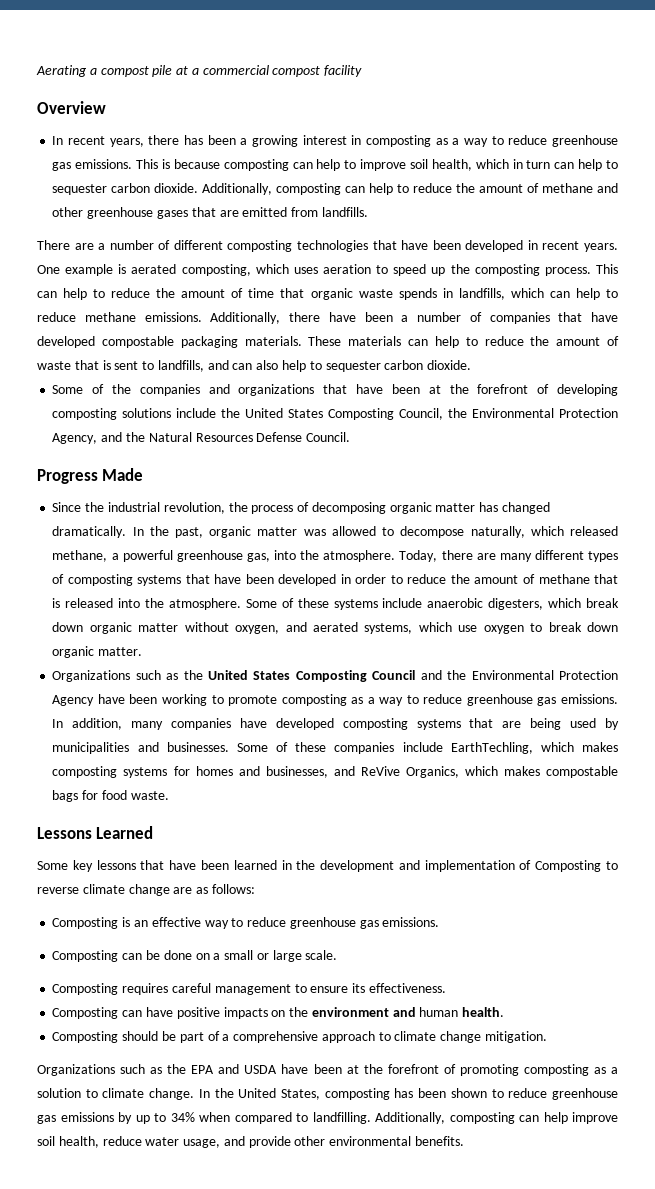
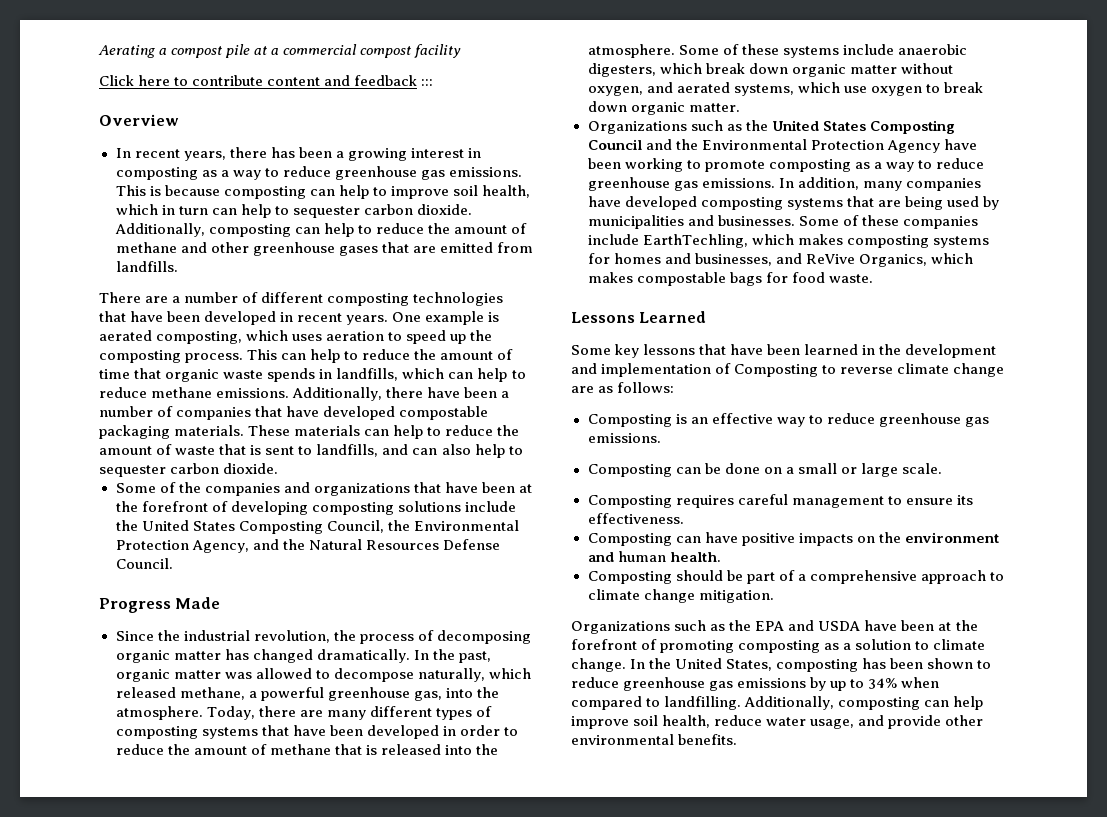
(363, 71) none -> [99,75,434,86] // Click here to contribute content and feedback :::

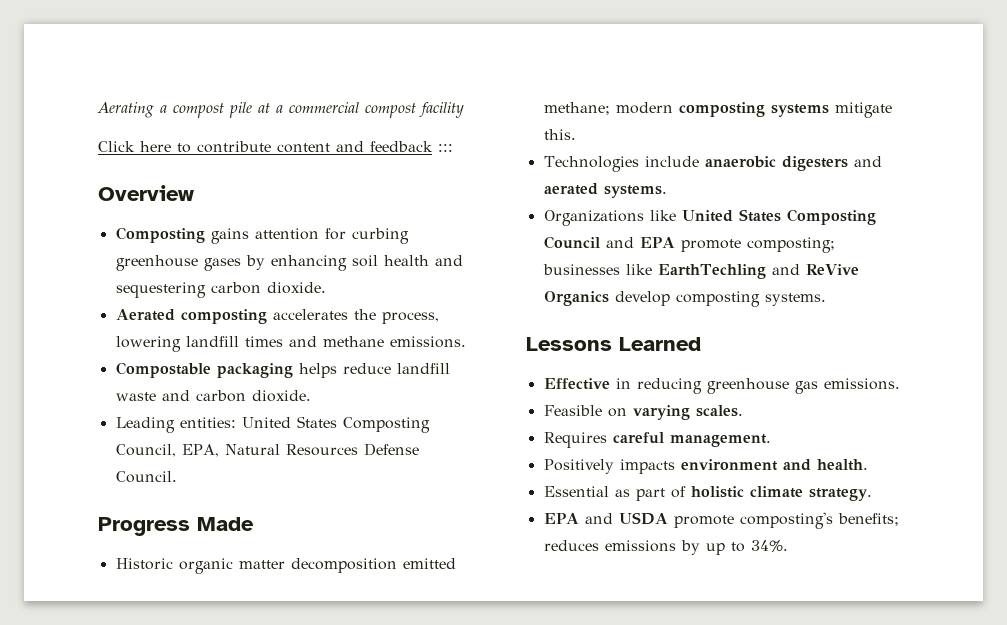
[115,147,481,161] [115,166,522,180] [115,185,530,199] [115,204,472,218] [114,223,527,237] [115,242,533,256] [115,261,178,272] [99,292,504,306] [99,311,500,325] [99,330,493,344] [99,349,514,363] [99,368,526,382] [99,387,510,401] [99,406,489,420] [99,425,520,439] [99,444,523,458] [99,463,279,477] [115,482,532,496] [115,501,516,515] [115,520,519,534] [115,539,305,553] In recent years, there has been a growing interest in composting as a way to reduce greenhouse gas emissions. This is because composting can help to improve soil health, which in turn can help to sequester carbon dioxide. Additionally, composting can help to reduce the amount of methane and other greenhouse gases that are emitted from landfills. // There are a number of different composting technologies that have been developed in recent years. One example is aerated composting, which uses aeration to speed up the composting process. This can help to reduce the amount of time that organic waste spends in landfills, which can help to reduce methane emissions. Additionally, there have been a number of companies that have developed compostable packaging materials. These materials can help to reduce the amount of waste that is sent to landfills, and can also help to sequester carbon dioxide. // Some of the companies and organizations that have been at the forefront of developing composting solutions include the United States Composting Council, the Environmental Protection Agency, and the -> [115,227,409,244] [115,255,463,271] [115,282,326,298] [115,309,439,324] [115,336,466,352] [115,362,450,378] [115,390,311,402] [115,416,430,433] [115,444,219,457] Composting gains attention for curbing greenhouse gases by enhancing soil health and sequestering carbon dioxide. // Aerated composting accelerates the process, lowering landfill times and methane emissions. // Compostable packaging helps reduce landfill waste and carbon dioxide. // Leading entities: United States Composting Council, EPA,
[115,630,531,644] [115,649,491,663] [115,668,531,682] [115,687,499,701] [115,706,492,720] [115,725,518,739] [115,744,498,755] [587,44,967,58] [587,63,953,77] [587,82,983,96] [587,101,740,115] [587,120,768,134] Since the industrial revolution, the process of decomposing organic matter has changed dramatically. In the past, organic matter was allowed to decompose naturally, which released methane, a powerful greenhouse gas, into the atmosphere. Today, there are many different types of composting systems that have been developed in order to reduce the amount of methane that is released into the atmosphere. Some of these systems include anaerobic digesters, which break down organic matter without oxygen, and aerated systems, which use oxygen to break down organic matter. // Organizations such as the -> [115,558,456,574] [543,102,892,118] [543,129,576,140] [543,156,882,172] [543,183,667,198] [543,210,676,226] Historic organic matter decomposition emitted methane; modern composting systems mitigate this. // Technologies include anaerobic digesters and aerated systems. // Organizations like
[675,139,977,153] [587,158,984,172] [587,177,981,191] [587,196,999,210] [587,215,978,229] [587,234,989,248] [587,253,973,267] [587,272,873,286] [571,311,707,323] [571,344,997,358] [571,363,1005,377] [571,382,675,393] [587,413,989,427] [587,433,661,443] [587,463,942,477] [587,494,973,508] [587,513,684,524] [587,532,901,546] the Environmental Protection Agency have been working to promote composting as a way to reduce greenhouse gas emissions. In addition, many companies have developed composting systems that are being used by municipalities and businesses. Some of these companies include EarthTechling, which makes composting systems for homes and businesses, and ReVive Organics, which makes compostable bags for food waste. // Lessons Learned // Some key lessons that have been learned in the development and implementation of Composting to reverse climate change are as follows: // Composting is an effective way to reduce greenhouse gas emissions. // Composting can be done on a small or large scale. // Composting requires careful management to ensure its effectiveness. // Composting can have positive impacts on the -> [639,237,835,253] [542,264,859,279] [543,291,826,307] [526,337,701,351] [543,378,900,394] [543,405,743,420] [543,432,771,448] [543,459,675,474] EPA promote composting; businesses like EarthTechling and ReVive Organics develop composting systems. // Lessons Learned // Effective in reducing greenhouse gas emissions. // Feasible on varying scales. // Requires careful management. // Positively impacts
[617,551,666,562] human -> (811, 465) none
[587,570,1004,584] [587,589,774,603] [571,620,978,634] [571,639,986,653] [571,658,992,672] [571,677,940,691] [571,696,984,710] [571,715,984,729] [571,734,738,745] Composting should be part of a comprehensive approach to climate change mitigation. // Organizations such as the EPA and USDA have been at the forefront of promoting composting as a solution to climate change. In the United States, composting has been shown to reduce greenhouse gas emissions by up to 34% when compared to landfilling. Additionally, composting can help improve soil health, reduce water usage, and provide other environmental benefits. -> [543,486,872,501] [543,512,899,529] [543,540,788,555] Essential as part of holistic climate strategy. // EPA and USDA promote composting's benefits; reduces emissions by up to 34%.

